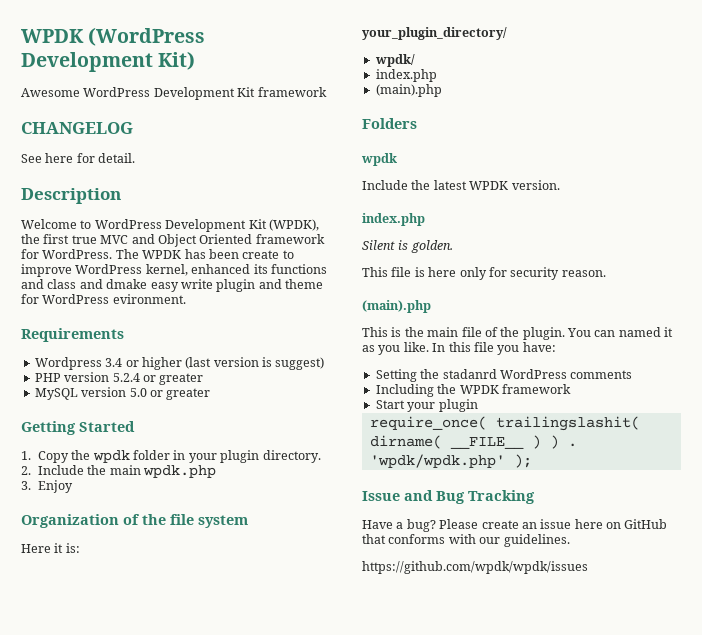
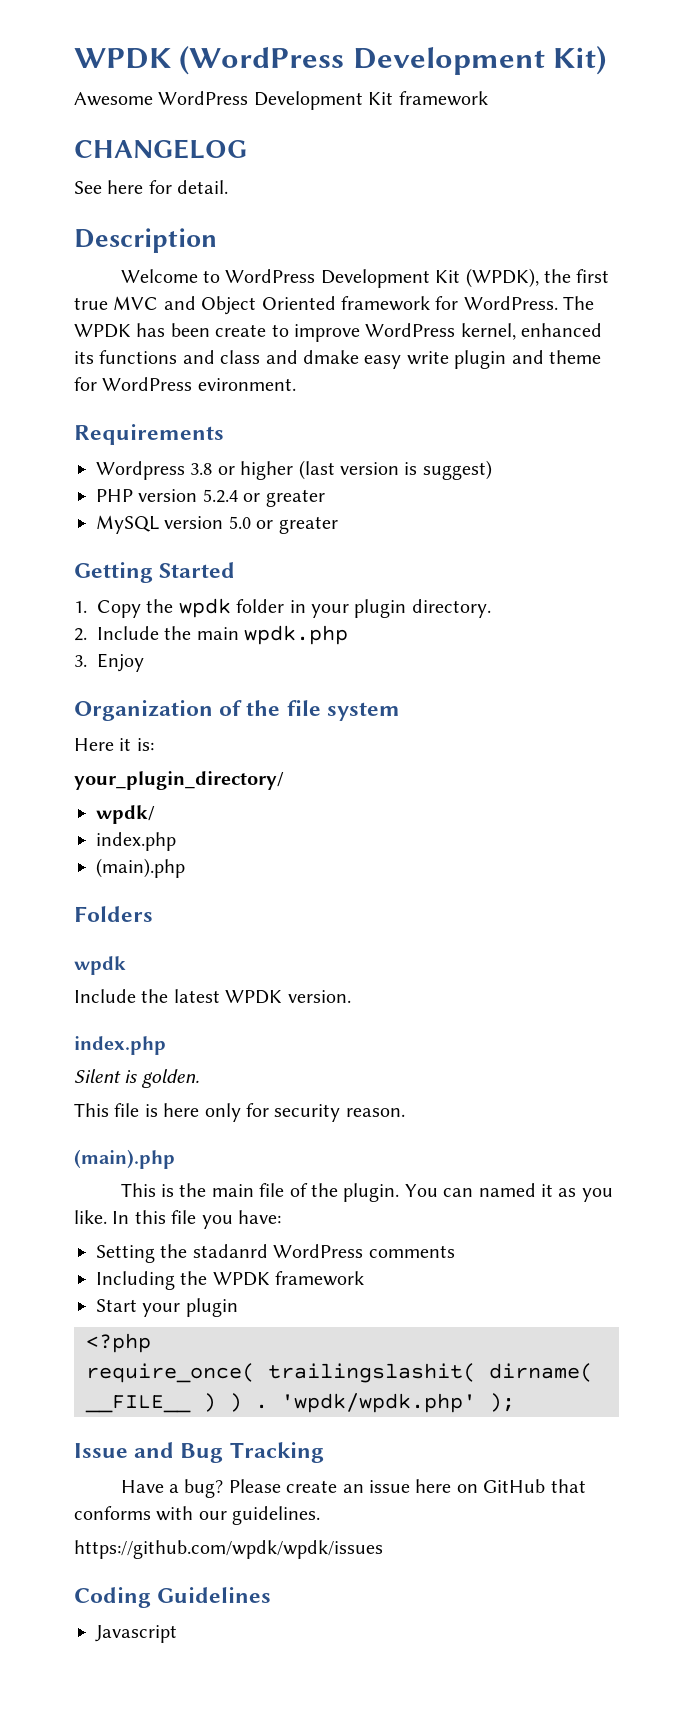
[105,358,123,367] 3.4 -> [190,463,213,475] 3.8
(478, 405) none -> [86,1333,151,1353] // <?php
(588, 567) none -> [74,1587,272,1608] [95,1625,177,1643] // Coding Guidelines // Javascript

